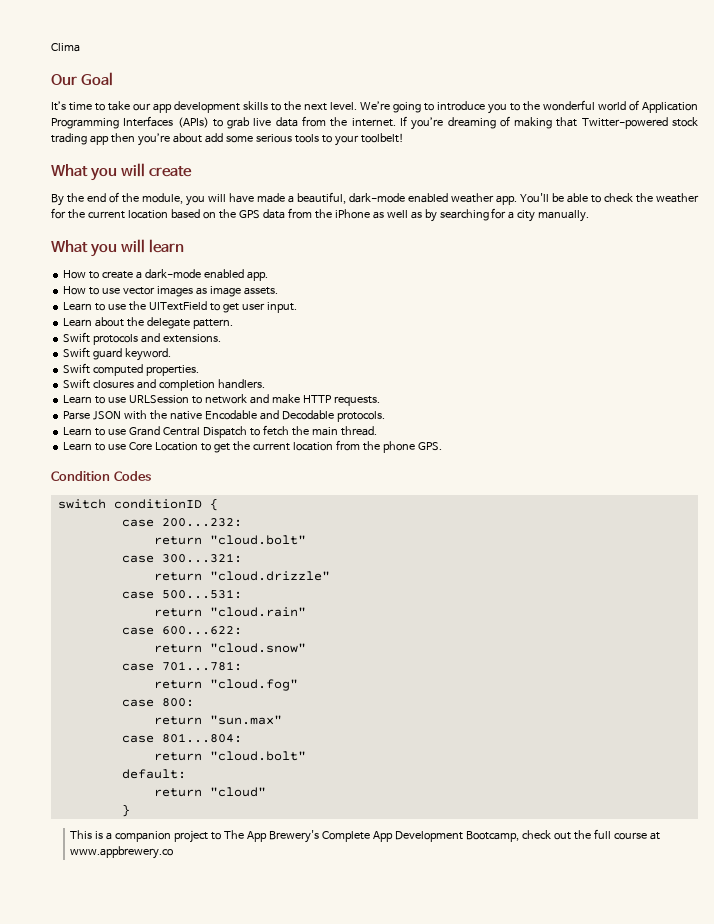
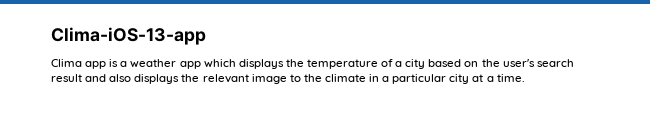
(51, 47) none -> [51,27,206,45] Clima-iOS-13-app //
[51,72,114,86] [51,100,698,114] [51,116,698,130] [51,133,404,146] [51,163,193,181] [51,192,699,206] [51,208,590,222] [51,239,185,257] [63,269,268,281] [63,286,278,297] [63,301,297,313] [63,317,233,329] [63,332,222,345] [63,347,172,361] [63,363,200,376] [63,378,265,391] [63,394,380,406] [63,410,385,422] [63,425,377,438] [63,440,442,453] [51,471,151,481] [57,498,218,511] [121,518,242,527] [153,535,306,545] [121,553,242,563] [153,571,330,581] [121,589,242,599] [153,607,306,617] [121,626,242,635] [153,643,306,653] [121,661,242,671] [153,679,298,691] [121,698,194,707] [153,715,282,725] [121,733,242,743] [153,751,306,761] [121,769,186,779] [153,787,266,797] [121,804,130,817] [70,829,660,843] [70,846,174,859] // Our Goal // It’s time to take our app development skills to the next level. We’re going to introduce you to the wonderful world of Application Programming Interfaces (APIs) to grab live data from the internet. If you’re dreaming of making that Twitter-powered stock trading app then you’re about add some serious tools to your toolbelt! // What you will create // By the end of the module, you will have made a beautiful, dark-mode enabled weather app. You'll be able to check the weather for the current location based on the GPS data from the iPhone as well as by searching for a city manually. // What you will learn // How to create a dark-mode enabled app. // How to use vector images as image assets. // Learn to use the UITextField to get user input. // Learn about the delegate pattern. // Swift protocols and extensions. // Swift guard keyword. // Swift computed properties. // Swift closures and completion handlers. // Learn to use URLSession to network and make HTTP requests. // Parse JSON with the native Encodable and Decodable protocols. // Learn to use Grand Central Dispatch to fetch the main thread. // Learn to use Core Location to get the current location from the phone GPS. // Condition Codes // switch conditionID { // case 200...232: // return "cloud.bolt" // case 300...321: // return "cloud.drizzle" // case 500...531: // return "cloud.rain" // case 600...622: // return "cloud.snow" // case 701...781: // return "cloud.fog" // case 800: // return "sun.max" // case 801...804: // return "cloud.bolt" // default: // return "cloud" // } // This is a companion project to The App Brewery's Complete App Development Bootcamp, check out the full course at www.appbrewery.co -> [85,59,574,69] [51,74,525,84] app is a weather app which displays the temperature of a city based on the user's search result and also displays the relevant image to the climate in a particular city at a time.

